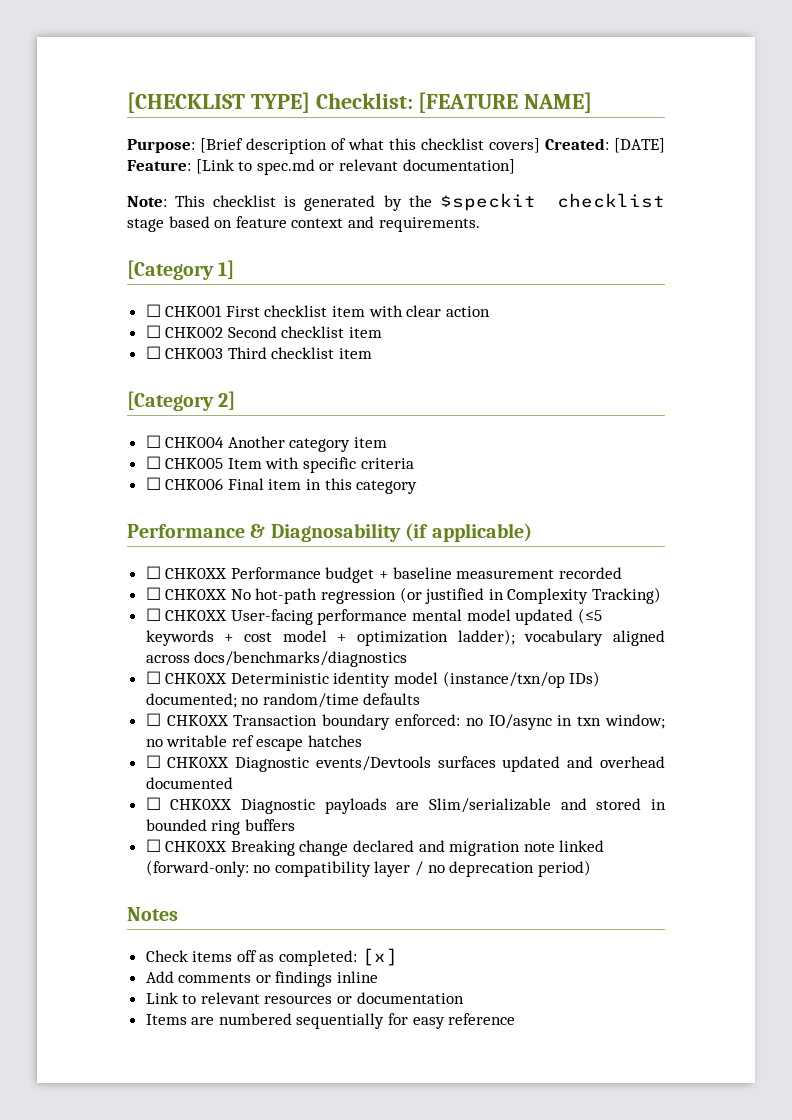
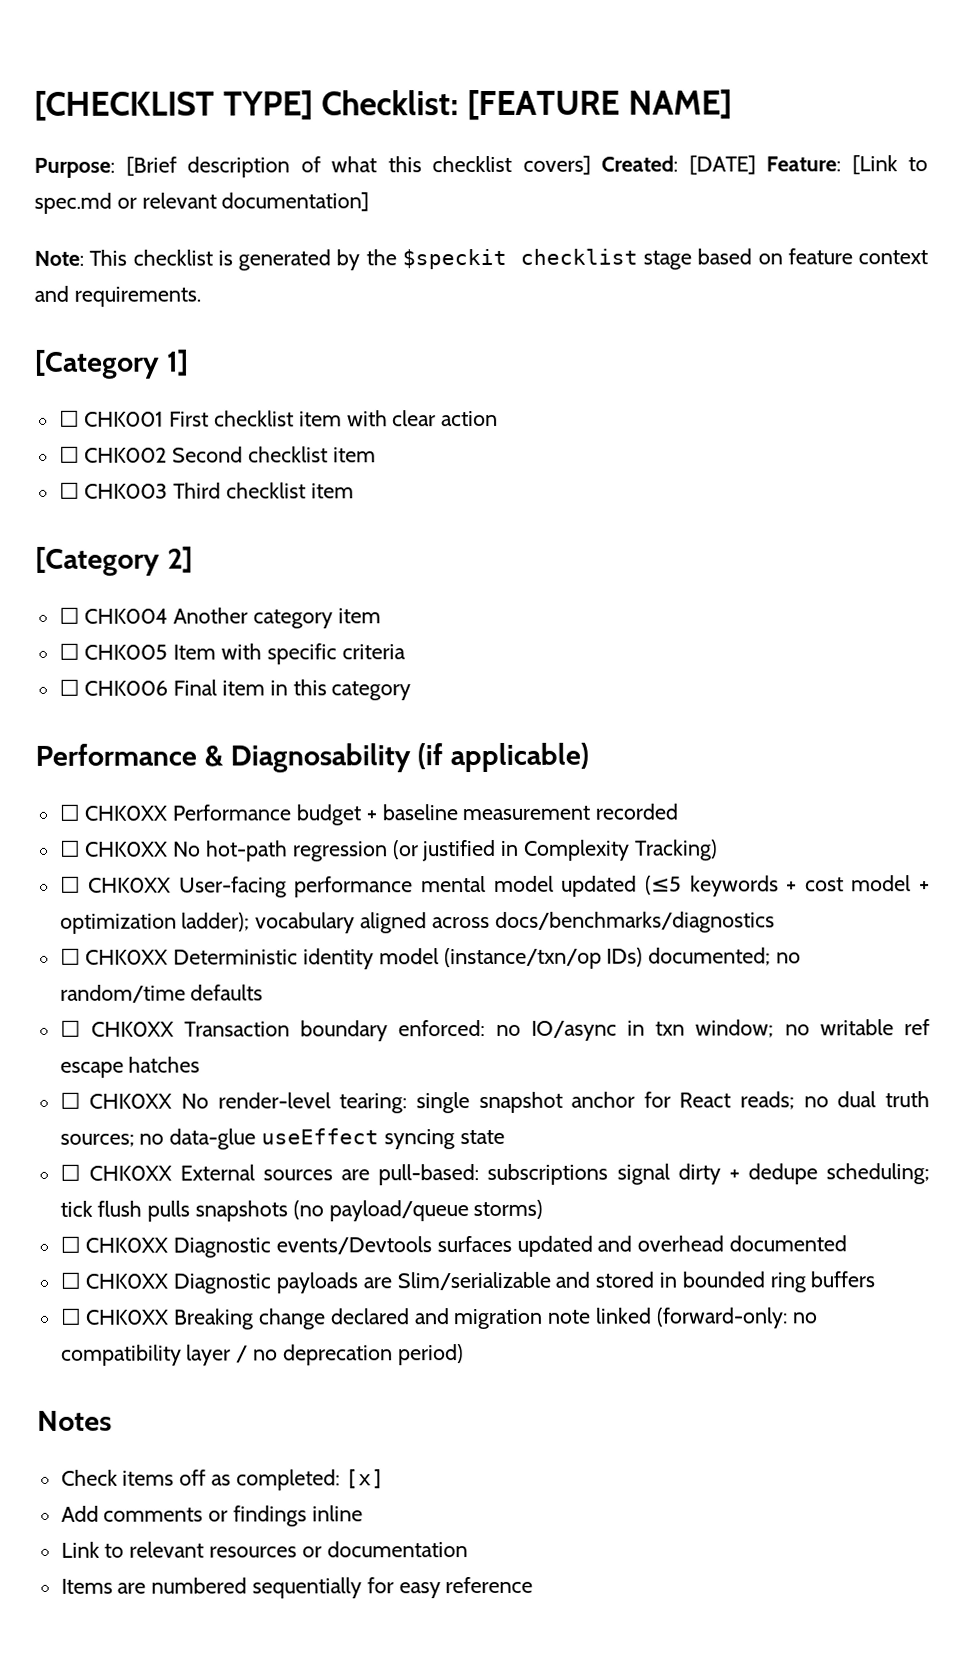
(363, 741) none -> [59,1091,930,1114] [59,1128,505,1150] [59,1163,930,1186] [59,1199,544,1222] // ☐ CHK0XX No render-level tearing: single snapshot anchor for React reads; no dual truth sources; no data-glue useEffect syncing state // ☐ CHK0XX External sources are pull-based: subscriptions signal dirty + dedupe scheduling; tick flush pulls snapshots (no payload/queue storms)

